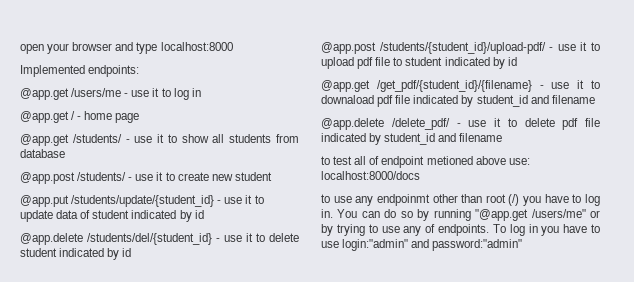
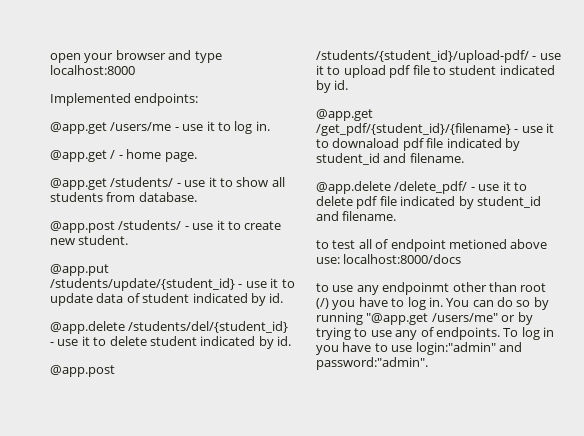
[191,88,201,97] in -> [255,121,270,131] in.
[115,113,140,123] page -> [164,152,197,162] page.
[20,149,65,158] database -> [138,192,197,202] database.
[234,172,272,181] student -> [78,235,129,245] student.
[194,210,204,219] id -> [269,293,284,303] id.
[122,248,132,257] id -> [277,336,291,346] id.
[507,57,517,66] id -> [334,80,349,90] id.
[551,95,595,104] filename -> [409,153,464,163] filename.
[459,133,503,142] filename -> [342,211,397,221] filename.
[432,239,523,251] password:"admin" -> [316,357,428,370] password:"admin".

